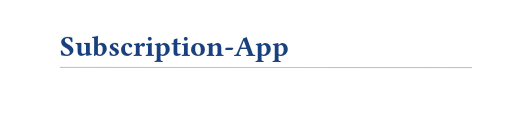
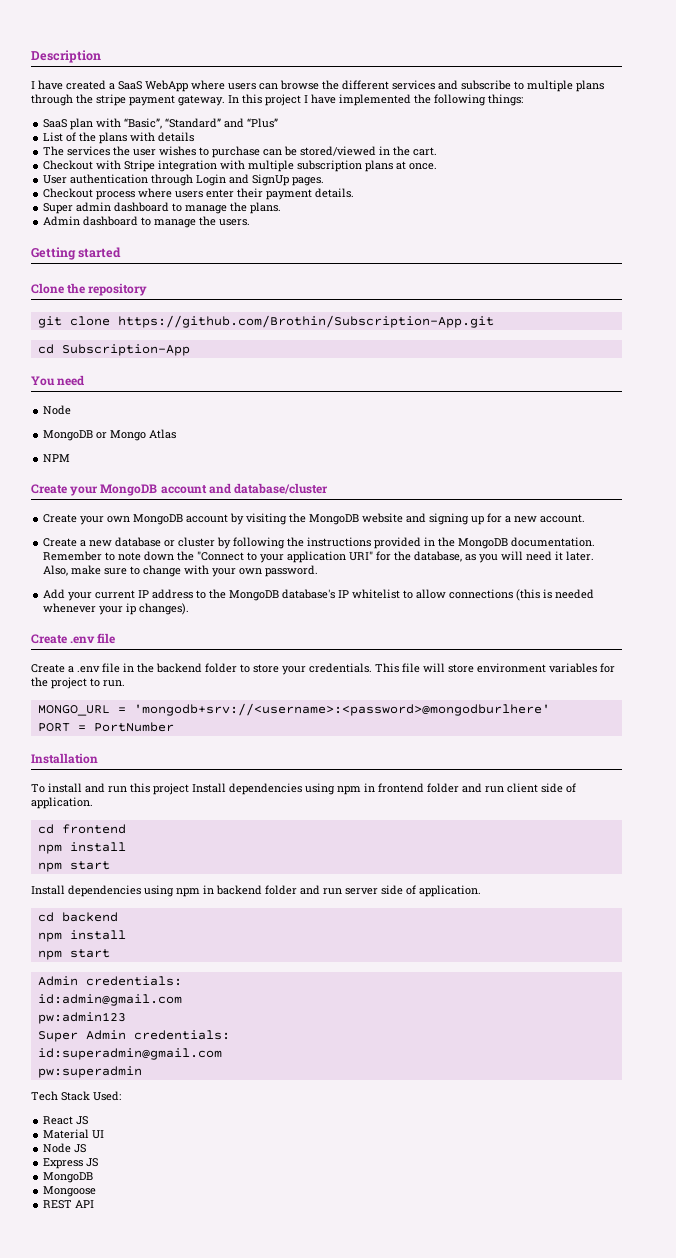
[60,35,290,63] Subscription-App -> [31,50,101,63] [31,80,604,92] [31,94,523,106] [43,118,279,130] [43,132,195,144] [43,146,438,158] [43,160,438,172] [43,174,325,186] [43,188,355,200] [43,202,282,214] [43,216,251,228] [31,247,122,260] [31,283,148,296] [37,315,494,328] [37,344,190,356] [31,375,85,386] [43,405,72,415] [43,429,177,441] [43,454,71,462] [31,483,329,496] [43,513,586,525] [43,537,596,549] [43,551,595,563] [43,565,319,577] [43,589,595,601] [43,603,190,615] [31,633,116,644] [31,663,615,675] [31,677,125,689] [37,703,550,716] [37,722,174,732] [31,753,98,764] [31,783,576,795] [31,797,93,809] [37,824,126,834] [37,842,126,854] [37,861,110,872] [31,885,481,897] [37,912,118,922] [37,930,126,942] [37,949,110,960] [37,976,182,986] [37,994,182,1006] [37,1012,126,1024] [37,1030,230,1042] [37,1048,222,1060] [37,1066,142,1078] [31,1091,121,1101] [43,1116,89,1125] [43,1129,105,1139] [43,1143,87,1153] [43,1158,99,1169] [43,1172,94,1183] [43,1186,97,1197] [43,1200,95,1209] Description // I have created a SaaS WebApp where users can browse the different services and subscribe to multiple plans through the stripe payment gateway. In this project I have implemented the following things: // SaaS plan with “Basic”, “Standard” and “Plus” // List of the plans with details // The services the user wishes to purchase can be stored/viewed in the cart. // Checkout with Stripe integration with multiple subscription plans at once. // User authentication through Login and SignUp pages. // Checkout process where users enter their payment details. // Super admin dashboard to manage the plans. // Admin dashboard to manage the users. // Getting started // Clone the repository // git clone https://github.com/Brothin/Subscription-App.git // cd Subscription-App // You need // Node // MongoDB or Mongo Atlas // NPM // Create your MongoDB account and database/cluster // Create your own MongoDB account by visiting the MongoDB website and signing up for a new account. // Create a new database or cluster by following the instructions provided in the MongoDB documentation. Remember to note down the "Connect to your application URI" for the database, as you will need it later. Also, make sure to change with your own password. // Add your current IP address to the MongoDB database's IP whitelist to allow connections (this is needed whenever your ip changes). // Create .env file // Create a .env file in the backend folder to store your credentials. This file will store environment variables for the project to run. // MONGO_URL = 'mongodb+srv://<username>:<password>@mongodburlhere' // PORT = PortNumber // Installation // To install and run this project Install dependencies using npm in frontend folder and run client side of application. // cd frontend // npm install // npm start // Install dependencies using npm in backend folder and run server side of application. // cd backend // npm install // npm start // Admin credentials: // id:admin@gmail.com // pw:admin123 // Super Admin credentials: // id:superadmin@gmail.com // pw:superadmin // Tech Stack Used: // React JS // Material UI // Node JS // Express JS // MongoDB // Mongoose // REST API

